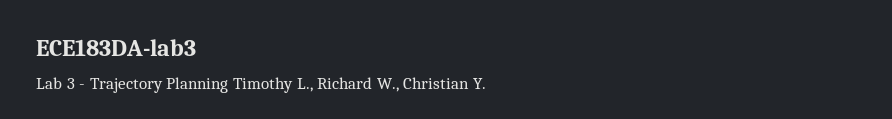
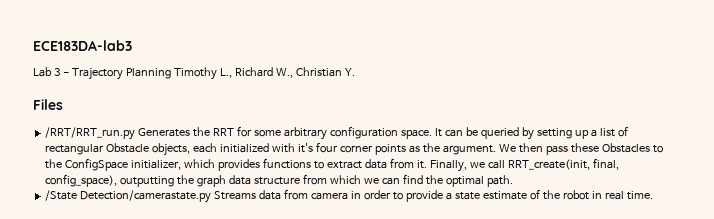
(486, 83) none -> [33,99,63,110] [45,126,628,140] [45,142,663,156] [45,158,619,172] [45,174,513,187] [45,189,653,203] // Files // /RRT/RRT_run.py Generates the RRT for some arbitrary configuration space. It can be queried by setting up a list of rectangular Obstacle objects, each initialized with it's four corner points as the argument. We then pass these Obstacles to the ConfigSpace initializer, which provides functions to extract data from it. Finally, we call RRT_create(init, final, config_space), outputting the graph data structure from which we can find the optimal path. // /State Detection/camerastate.py Streams data from camera in order to provide a state estimate of the robot in real time.

